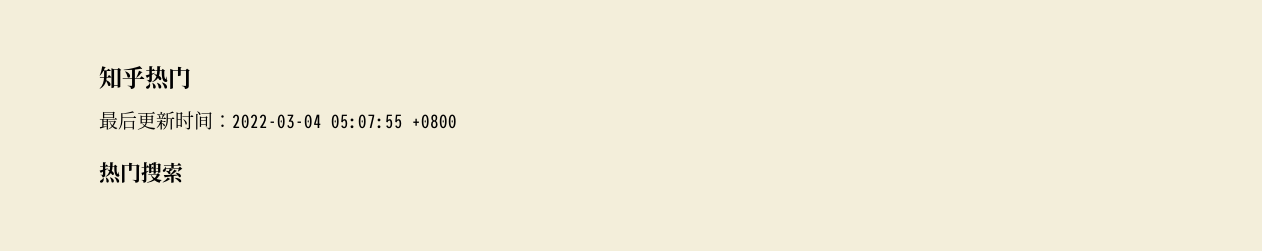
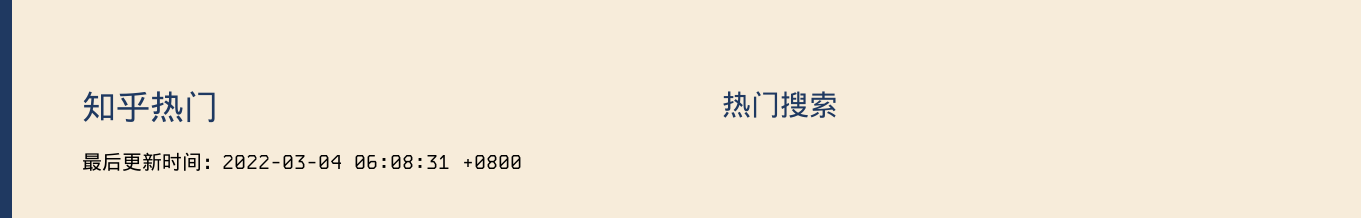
[331,114,403,129] 05:07:55 -> [354,155,450,169] 06:08:31

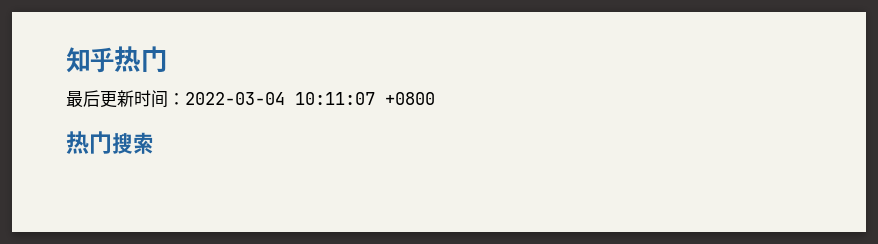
[354,155,450,169] 06:08:31 -> [295,92,375,105] 10:11:07

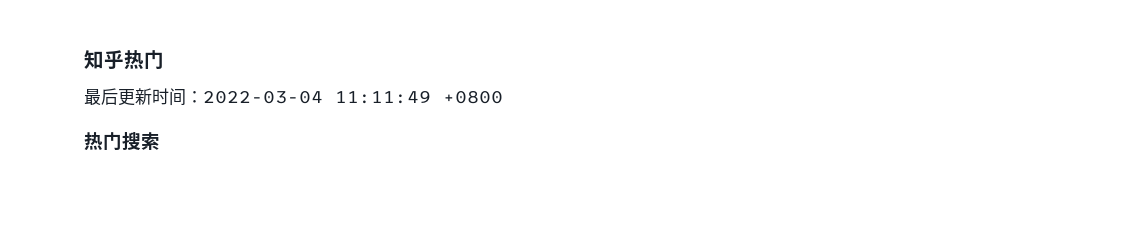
[295,92,375,105] 10:11:07 -> [335,90,431,104] 11:11:49

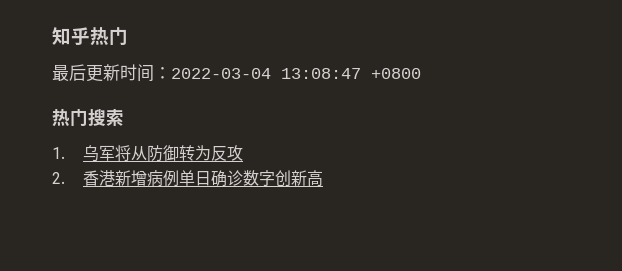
[335,90,431,104] 11:11:49 -> [281,68,361,79] 13:08:47
(160, 141) none -> [52,145,244,162] [52,170,324,187] // 1.乌军将从防御转为反攻 // 2.香港新增病例单日确诊数字创新高

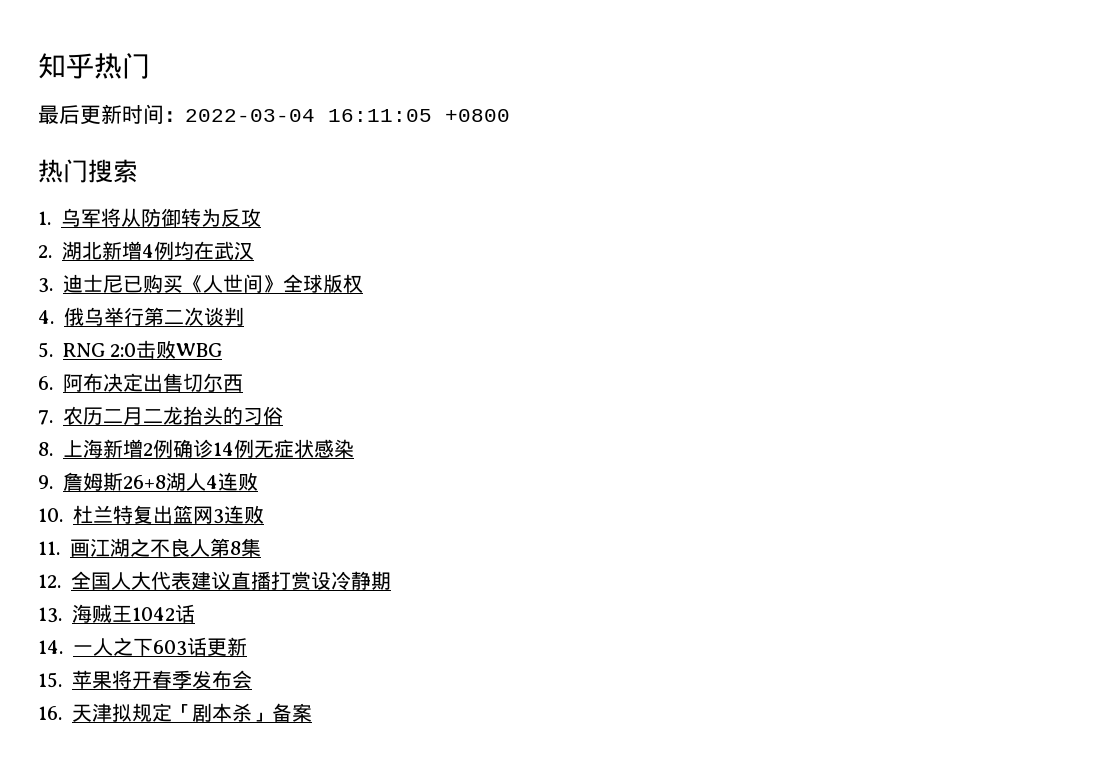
[281,68,361,79] 13:08:47 -> [328,109,432,122] 16:11:05
[83,170,324,187] 香港新增病例单日确诊数字创新高 -> [62,241,254,260] [38,274,363,293] [38,307,244,326] [38,340,223,359] [38,373,243,392] [38,406,283,425] [38,439,354,458] [38,472,258,491] [38,505,264,524] [38,538,261,557] [38,571,391,590] [38,604,195,623] [38,637,247,656] [38,670,252,689] [38,703,312,722] 湖北新增4例均在武汉 // 3.迪士尼已购买《人世间》全球版权 // 4.俄乌举行第二次谈判 // 5. RNG 2:0击败WBG // 6.阿布决定出售切尔西 // 7.农历二月二龙抬头的习俗 // 8.上海新增2例确诊14例无症状感染 // 9.詹姆斯26+8湖人4连败 // 10.杜兰特复出篮网3连败 // 11.画江湖之不良人第8集 // 12.全国人大代表建议直播打赏设冷静期 // 13.海贼王1042话 // 14.一人之下603话更新 // 15.苹果将开春季发布会 // 16.天津拟规定「剧本杀」备案

